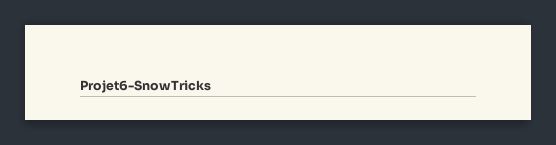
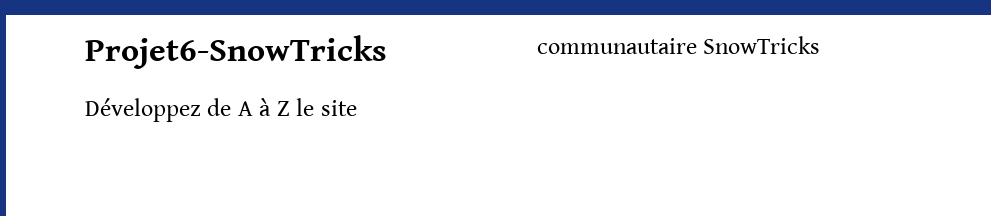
(211, 86) none -> [85,98,357,122] [537,36,821,54] // Développez de A à Z le site communautaire SnowTricks

